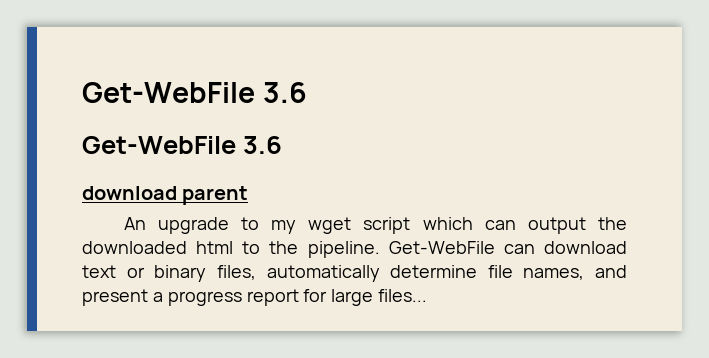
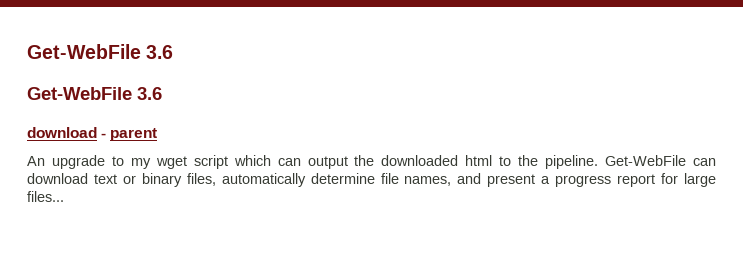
(177, 193) none -> [101,133,107,138] -

